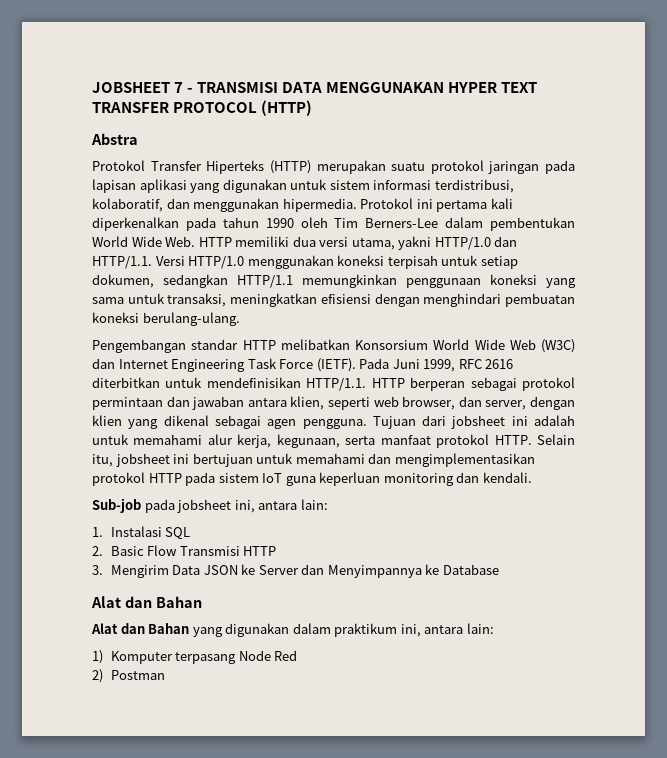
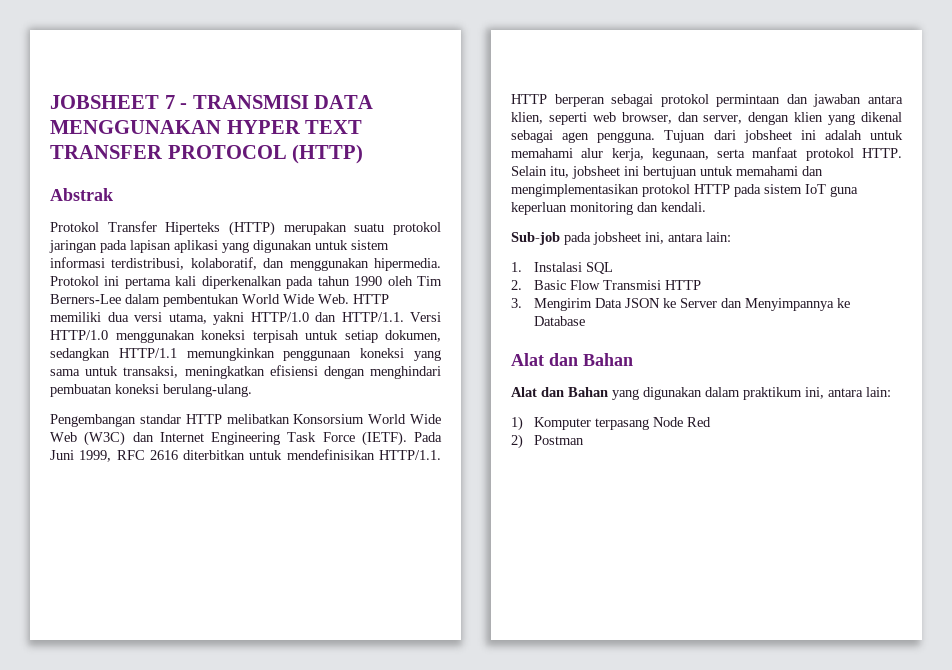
[91,133,138,145] Abstra -> [50,188,113,201] Abstrak

